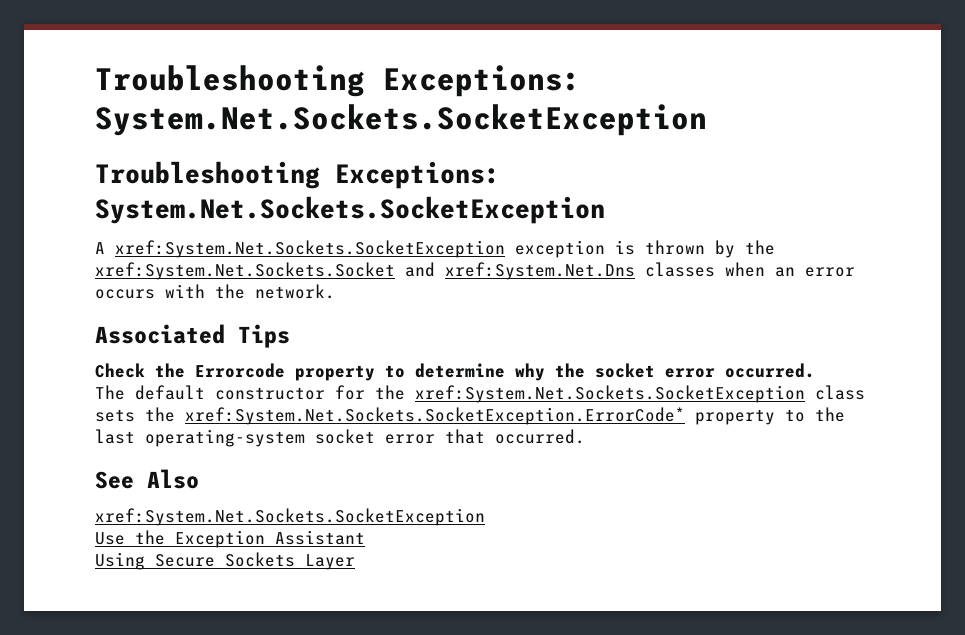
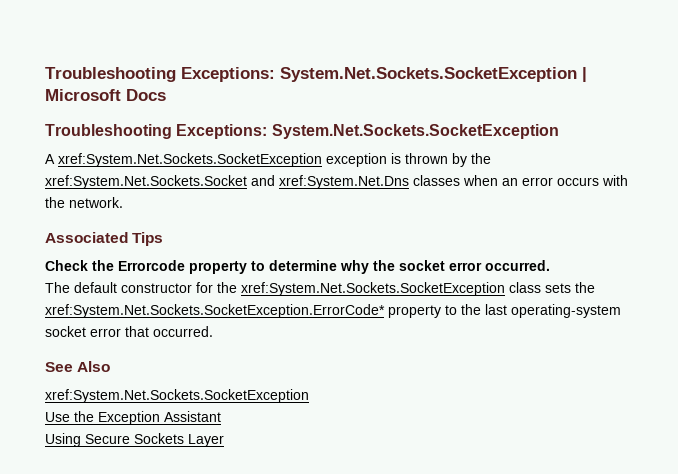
[95,65,581,97] [95,104,707,136] Troubleshooting Exceptions: System.Net.Sockets.SocketException -> [45,67,587,82] [45,89,166,101] Troubleshooting Exceptions: System.Net.Sockets.SocketException | Microsoft Docs

